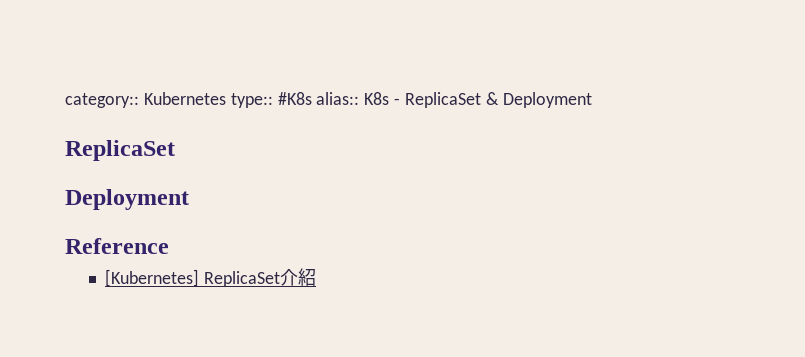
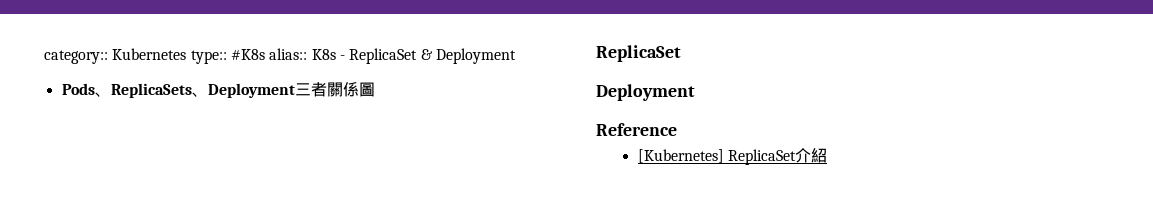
(592, 100) none -> [61,82,375,98] // Pods、ReplicaSets、Deployment三者關係圖

